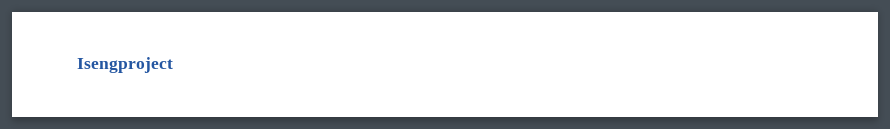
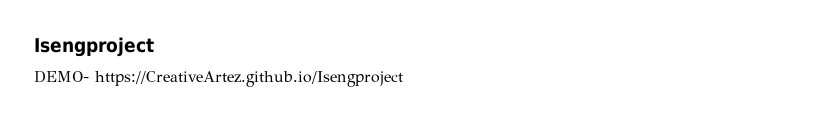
(173, 65) none -> [34,70,403,87] // DEMO- https://CreativeArtez.github.io/Isengproject

